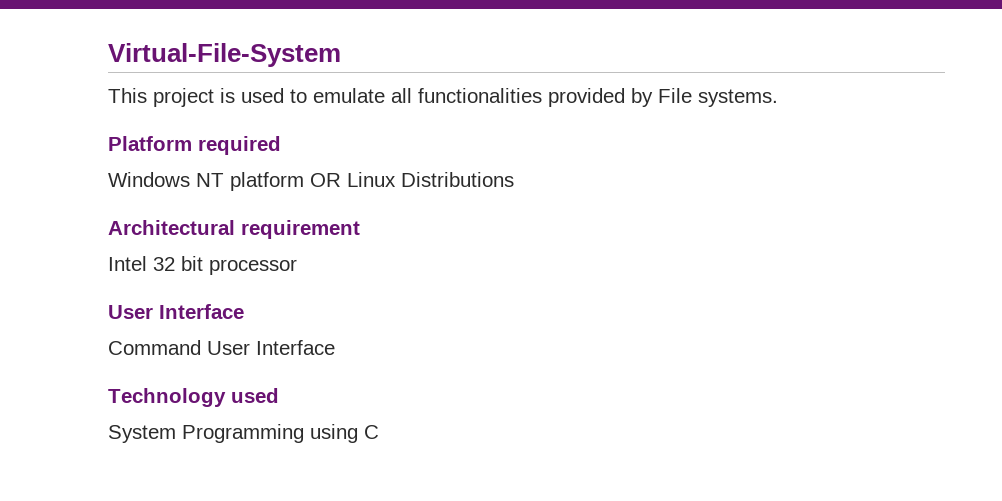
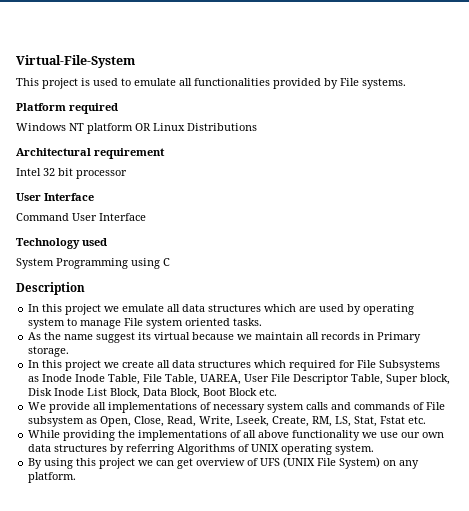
(379, 432) none -> [16,282,85,295] [28,304,415,315] [28,318,263,329] [28,332,422,343] [28,346,70,357] [28,360,441,371] [28,374,451,385] [28,388,278,399] [28,402,446,413] [28,416,427,427] [28,430,445,441] [28,444,375,455] [28,457,420,469] [28,472,77,483] // Description // In this project we emulate all data structures which are used by operating system to manage File system oriented tasks. // As the name suggest its virtual because we maintain all records in Primary storage. // In this project we create all data structures which required for File Subsystems as Inode Inode Table, File Table, UAREA, User File Descriptor Table, Super block, Disk Inode List Block, Data Block, Boot Block etc. // We provide all implementations of necessary system calls and commands of File subsystem as Open, Close, Read, Write, Lseek, Create, RM, LS, Stat, Fstat etc. // While providing the implementations of all above functionality we use our own data structures by referring Algorithms of UNIX operating system. // By using this project we can get overview of UFS (UNIX File System) on any platform.

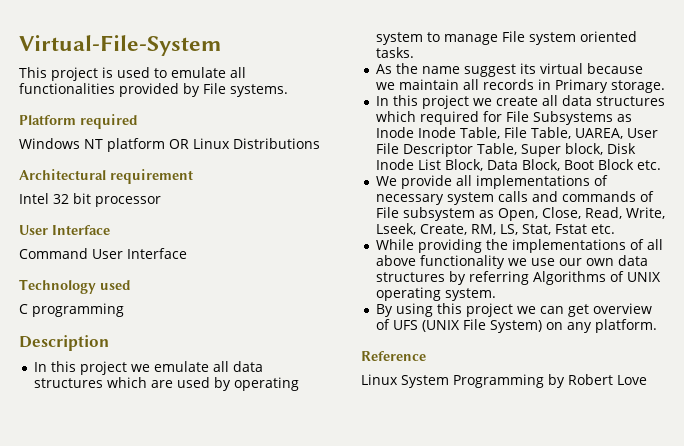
[16,258,160,269] System Programming using -> (131, 285) none
(170, 262) none -> [32,303,124,317] programming
(77, 477) none -> [361,351,426,361] [361,374,647,388] // Reference // Linux System Programming by Robert Love

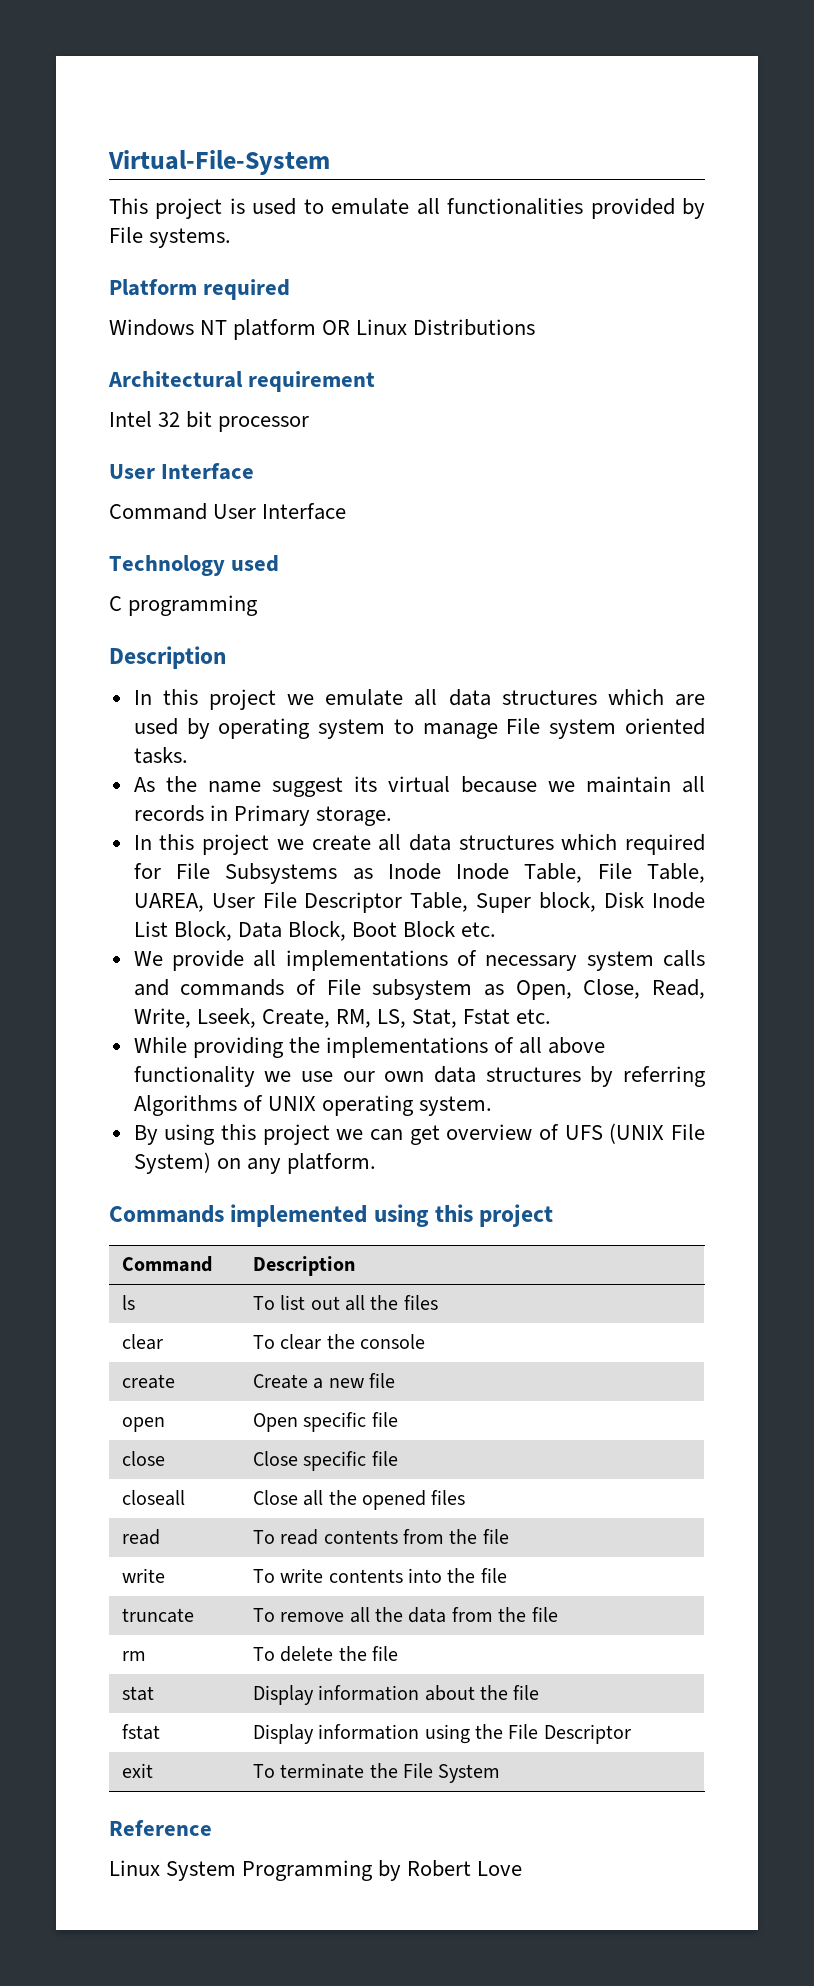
(657, 326) none -> [109,1204,554,1227] [121,1256,212,1272] [252,1256,355,1276] [121,1295,135,1310] [252,1295,438,1311] [121,1334,163,1350] [252,1334,425,1350] [121,1374,175,1389] [252,1373,395,1389] [121,1417,165,1432] [252,1412,398,1432] [121,1451,165,1466] [252,1451,398,1471] [121,1490,185,1506] [252,1490,466,1510] [121,1529,160,1545] [252,1529,509,1545] [121,1568,165,1583] [252,1568,507,1583] [121,1608,194,1623] [252,1607,558,1623] [121,1651,146,1661] [252,1646,398,1662] [121,1686,154,1701] [252,1685,540,1705] [121,1724,160,1740] [252,1724,631,1744] [121,1763,153,1778] [252,1763,501,1783] // Commands implemented using this project // Command | Description // ls | To list out all the files // clear | To clear the console // create | Create a new file // open | Open specific file // close | Close specific file // closeall | Close all the opened files // read | To read contents from the file // write | To write contents into the file // truncate | To remove all the data from the file // rm | To delete the file // stat | Display information about the file // fstat | Display information using the File Descriptor // exit | To terminate the File System

